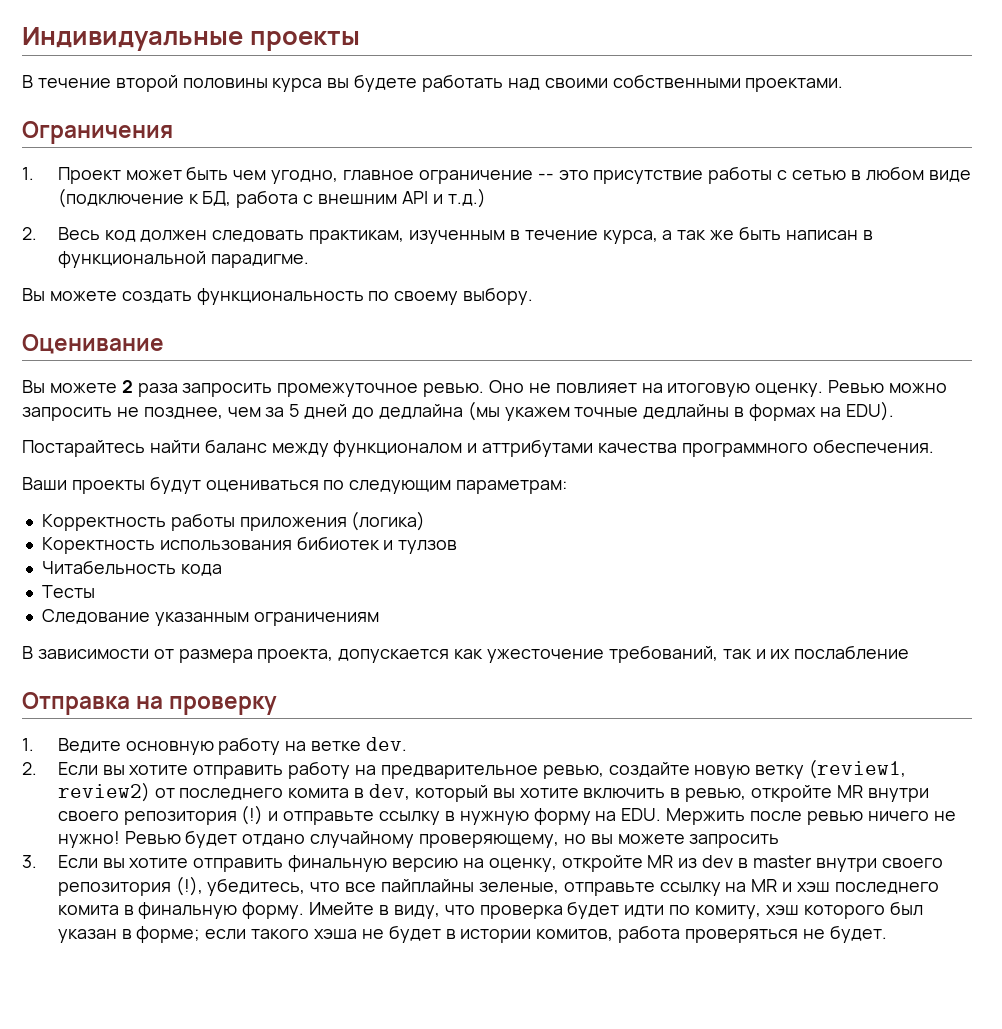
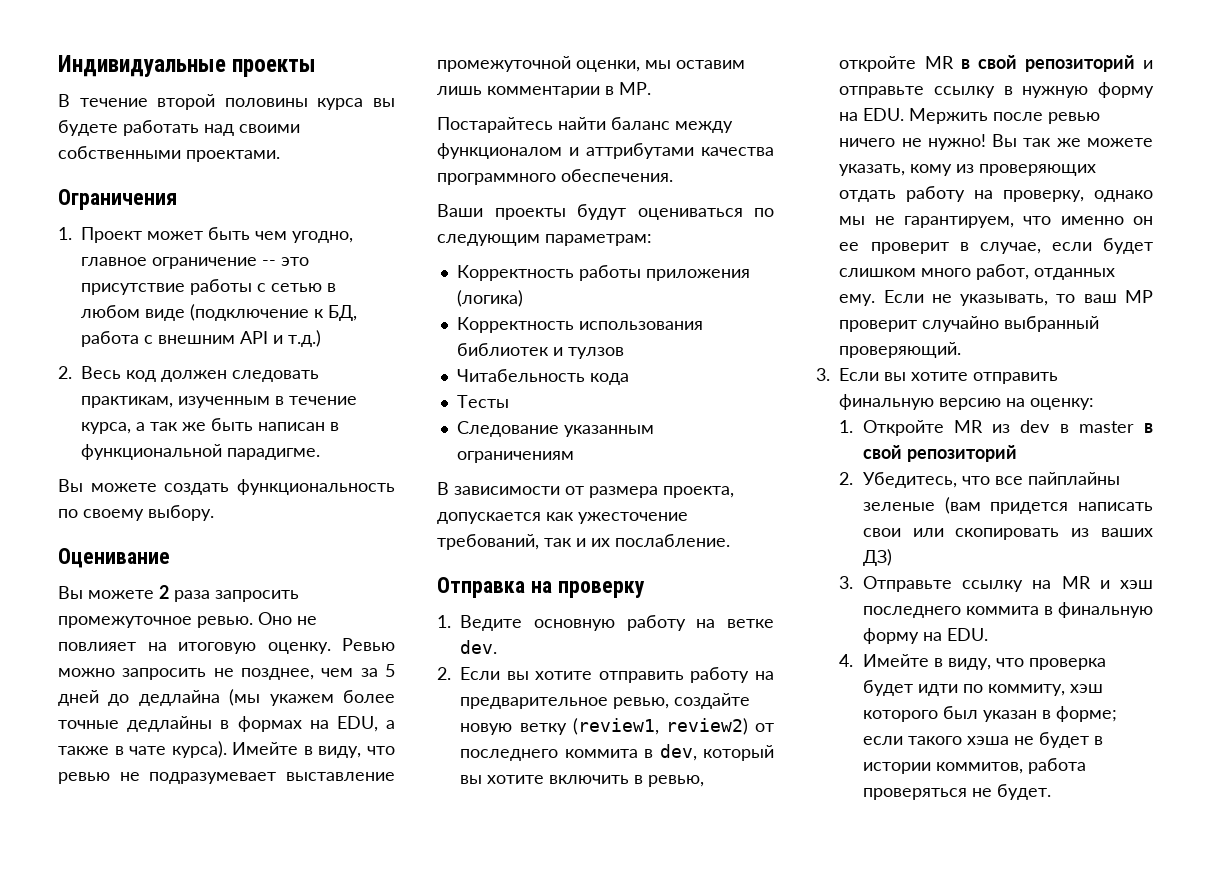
(570, 414) none -> [343,690,395,703] более
[845,401,894,421] EDU). -> [336,716,395,732] [58,741,395,758] [58,772,395,784] [437,56,745,72] [437,82,651,98] EDU, а также в чате курса). Имейте в виду, что ревью не подразумевает выставление промежуточной оценки, мы оставим лишь комментарии в МР.
[41,536,380,554] Коректность использования бибиотек -> [456,317,703,333] [456,343,549,356] Корректность использования библиотек
[794,645,910,660] послабление -> [615,534,730,547] послабление.
[288,788,350,798] комита -> [564,749,638,758] коммита
[867,788,929,802] [57,805,264,825] внутри своего репозитория (!) -> [960,55,1135,72] в свой репозиторий
[124,830,780,848] Ревью будет отдано случайному проверяющему, но вы можете запросить -> [992,134,1153,147] [839,164,1097,176] [839,186,1153,202] [839,216,1153,228] [839,238,1153,254] [839,264,1116,280] [839,290,1153,306] [839,316,1100,332] [839,342,962,358] Вы так же можете указать, кому из проверяющих отдать работу на проверку, однако мы не гарантируем, что именно он ее проверит в случае, если будет слишком много работ, отданных ему. Если не указывать, то ваш МР проверит случайно выбранный проверяющий.
[488,855,643,872] оценку, откройте -> [1030,398,1095,410] [839,420,944,436] оценку: // 1. Откройте
[815,858,943,872] [57,876,655,896] внутри своего репозитория (!), убедитесь, что все пайплайны зеленые, отправьте -> [1144,423,1153,433] [862,445,1017,462] [839,472,1120,488] [862,497,1153,514] [862,528,1153,540] [862,549,892,566] [839,576,952,592] в свой репозиторий // 2. Убедитесь, что все пайплайны зеленые (вам придется написать свои или скопировать из ваших ДЗ) // 3. Отправьте
[57,905,119,915] комита -> [965,606,1039,615] коммита
[242,902,305,919] форму. -> [862,628,988,644] [839,654,854,667] форму на EDU. // 4.
[695,905,762,919] комиту, -> [987,684,1065,696] коммиту,
[536,929,614,941] комитов, -> [935,762,1023,774] коммитов,

